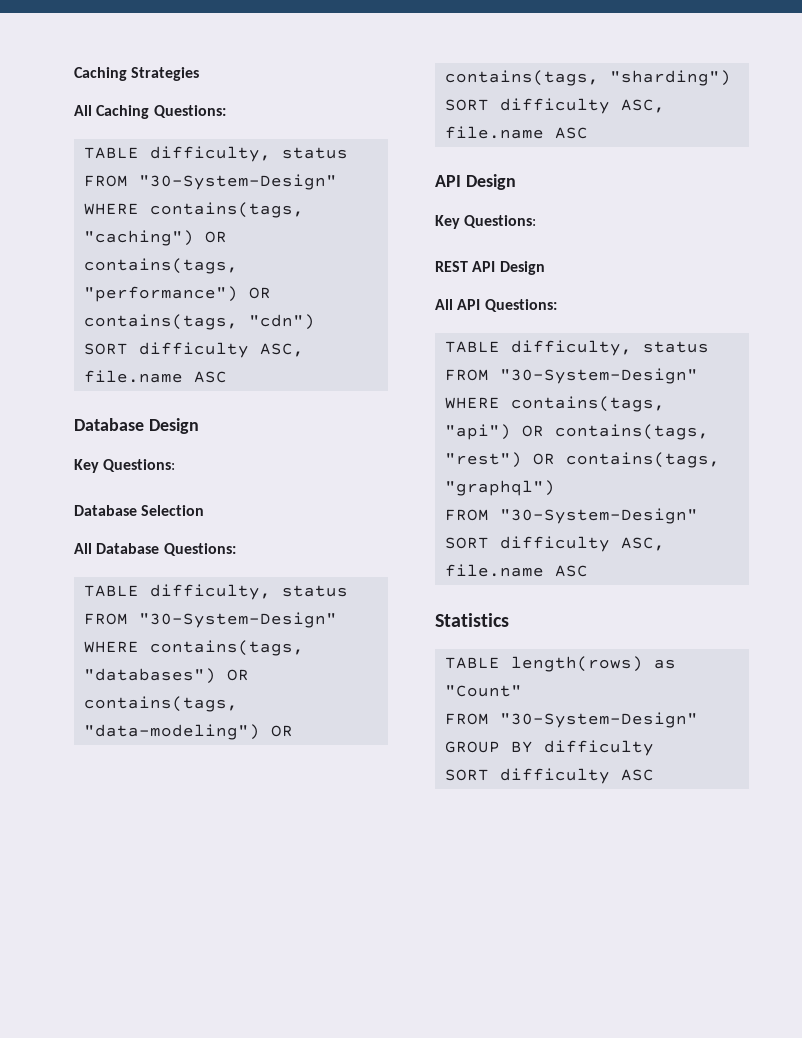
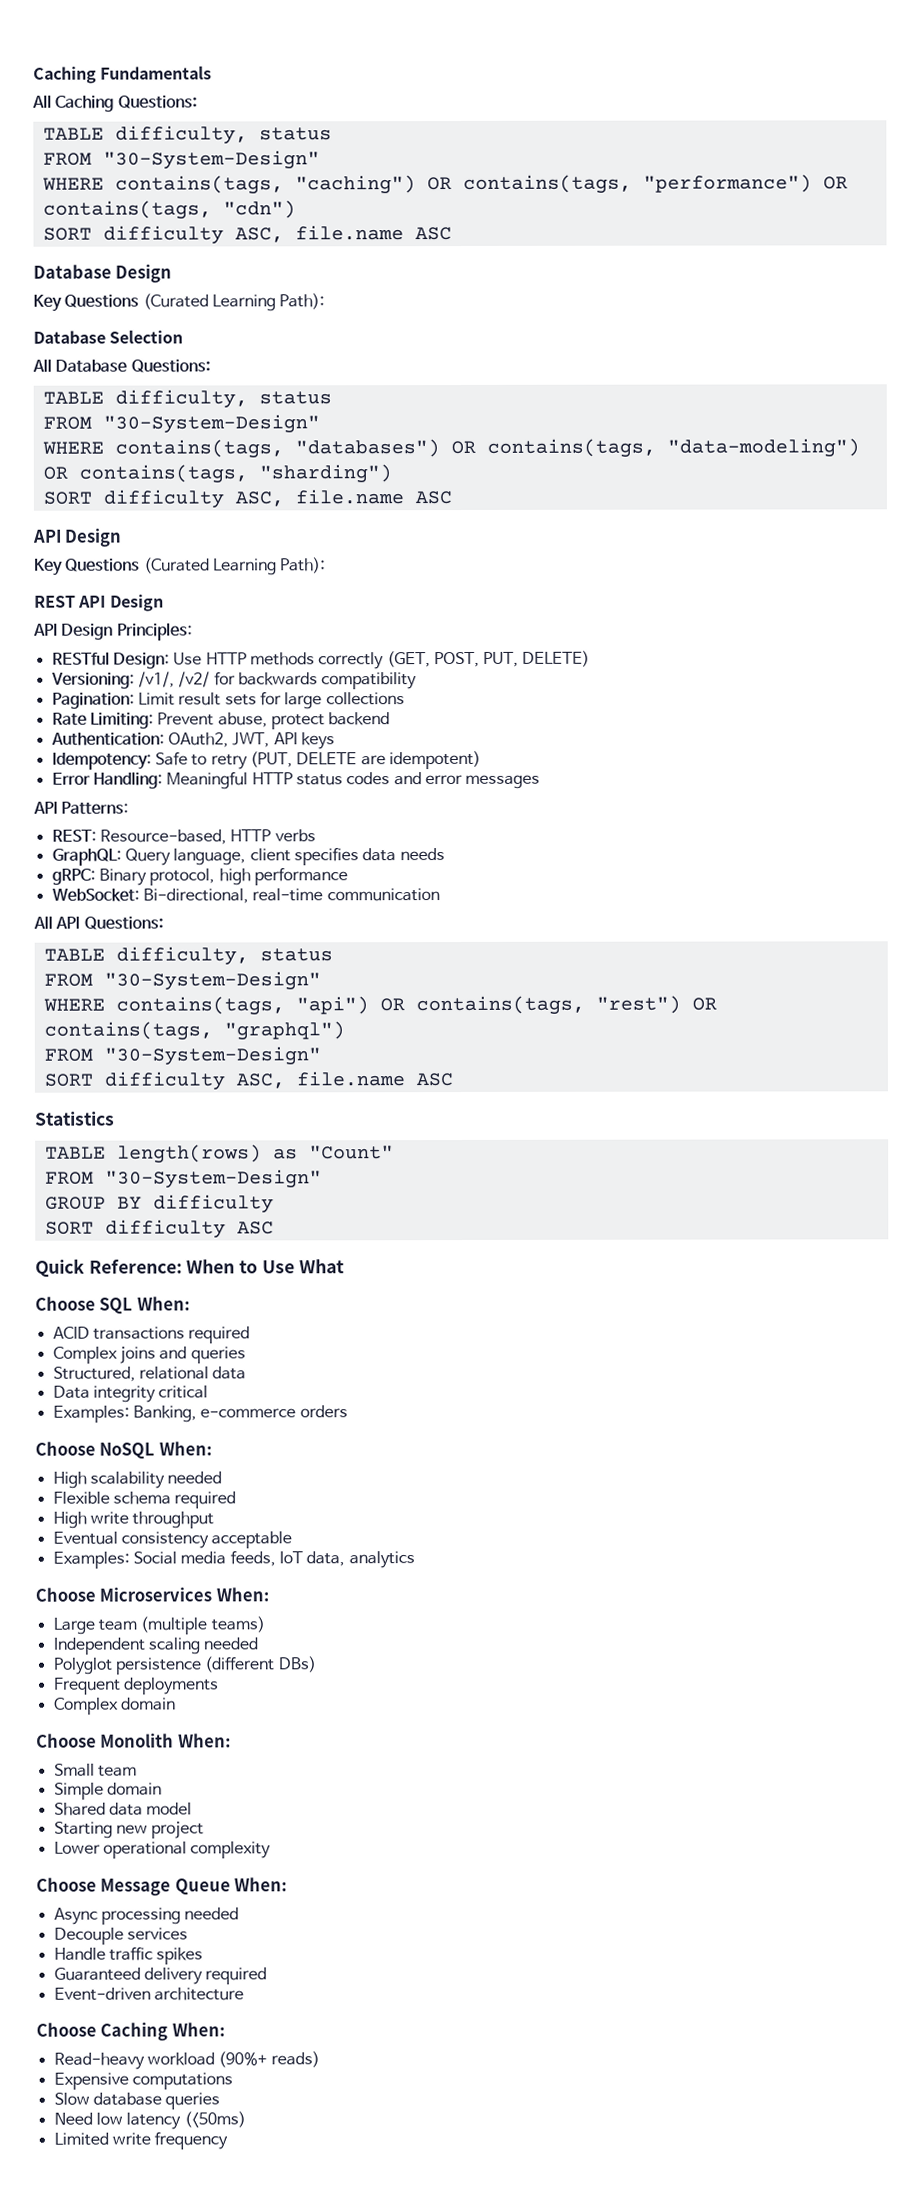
[74,67,200,81] Caching Strategies -> [33,66,213,84] Caching Fundamentals
[103,459,176,472] Questions: -> [64,293,326,312] Questions (Curated Learning Path):
[464,215,537,228] Questions: -> [65,557,327,576] Questions (Curated Learning Path):
(545, 268) none -> [33,622,193,641] [51,650,591,670] [50,671,418,690] [51,691,405,710] [51,712,391,730] [50,732,335,750] [51,750,481,770] [51,771,541,790] [33,801,130,815] [51,829,316,845] [51,847,445,866] [51,867,348,886] [51,888,440,904] // API Design Principles: // RESTful Design: Use HTTP methods correctly (GET, POST, PUT, DELETE) // Versioning: /v1/, /v2/ for backwards compatibility // Pagination: Limit result sets for large collections // Rate Limiting: Prevent abuse, protect backend // Authentication: OAuth2, JWT, API keys // Idempotency: Safe to retry (PUT, DELETE are idempotent) // Error Handling: Meaningful HTTP status codes and error messages // API Patterns: // REST: Resource-based, HTTP verbs // GraphQL: Query language, client specifies data needs // gRPC: Binary protocol, high performance // WebSocket: Bi-directional, real-time communication
(654, 775) none -> [35,1258,345,1278] [35,1296,190,1314] [52,1326,251,1344] [52,1346,246,1364] [52,1366,247,1382] [52,1385,209,1403] [52,1405,348,1423] [35,1441,212,1459] [52,1471,223,1489] [52,1491,237,1509] [52,1511,215,1529] [52,1531,293,1549] [52,1550,415,1569] [35,1587,269,1602] [52,1616,265,1635] [52,1637,259,1655] [52,1656,317,1675] [53,1677,219,1695] [53,1697,176,1715] [36,1733,231,1748] [53,1763,137,1777] [53,1782,162,1800] [53,1802,193,1816] [53,1821,205,1839] [53,1841,272,1859] [36,1877,288,1896] [53,1907,240,1925] [53,1927,188,1945] [53,1946,204,1965] [53,1967,268,1985] [53,1987,244,2001] [36,2022,225,2041] [53,2051,320,2070] [53,2072,233,2090] [53,2092,221,2110] [53,2111,246,2130] [53,2131,229,2150] // Quick Reference: When to Use What // Choose SQL When: // ACID transactions required // Complex joins and queries // Structured, relational data // Data integrity critical // Examples: Banking, e-commerce orders // Choose NoSQL When: // High scalability needed // Flexible schema required // High write throughput // Eventual consistency acceptable // Examples: Social media feeds, IoT data, analytics // Choose Microservices When: // Large team (multiple teams) // Independent scaling needed // Polyglot persistence (different DBs) // Frequent deployments // Complex domain // Choose Monolith When: // Small team // Simple domain // Shared data model // Starting new project // Lower operational complexity // Choose Message Queue When: // Async processing needed // Decouple services // Handle traffic spikes // Guaranteed delivery required // Event-driven architecture // Choose Caching When: // Read-heavy workload (90%+ reads) // Expensive computations // Slow database queries // Need low latency (<50ms) // Limited write frequency

